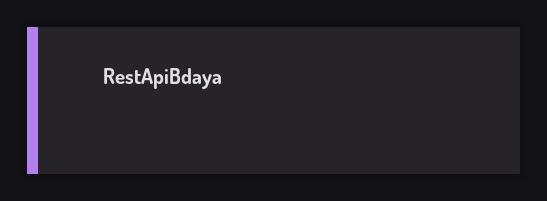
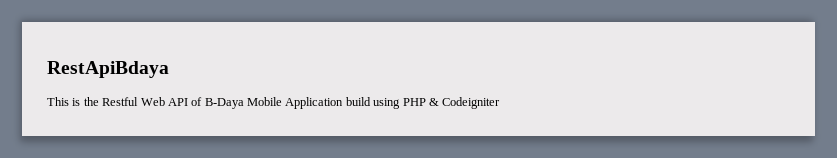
(222, 78) none -> [47,97,501,109] // This is the Restful Web API of B-Daya Mobile Application build using PHP & Codeigniter

